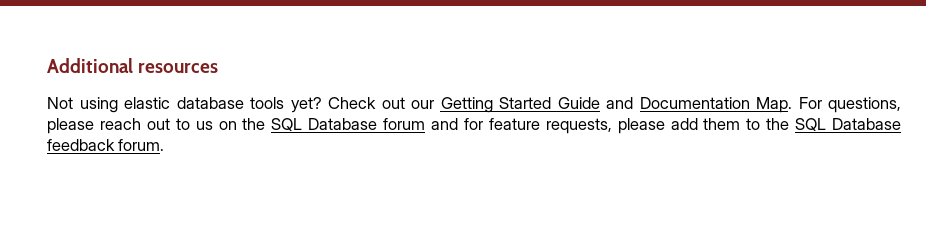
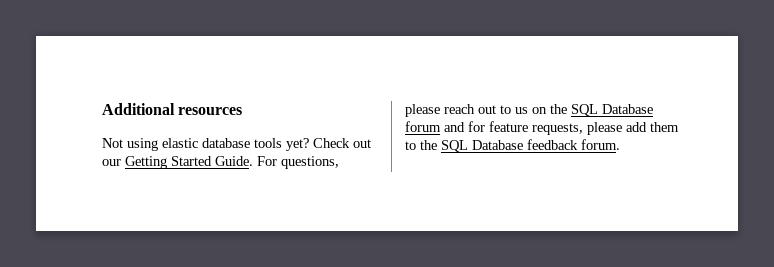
[557,97,792,113] Guide and Documentation Map. -> [215,156,253,166] Guide.

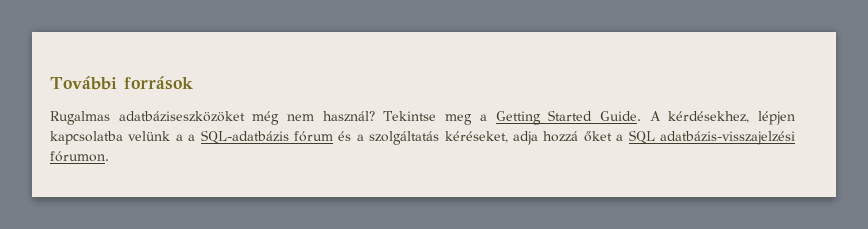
[102,103,243,115] [102,138,371,151] [102,156,339,169] [405,104,653,117] [405,121,679,135] [405,139,620,152] Additional resources // Not using elastic database tools yet? Check out our Getting Started Guide. For questions, please reach out to us on the SQL Database forum and for feature requests, please add them to the SQL Database feedback forum. -> [50,76,193,90] [50,110,796,125] [50,130,795,145] [50,151,109,162] További források // Rugalmas adatbáziseszközöket még nem használ? Tekintse meg a Getting Started Guide. A kérdésekhez, lépjen kapcsolatba velünk a a SQL-adatbázis fórum és a szolgáltatás kéréseket, adja hozzá őket a SQL adatbázis-visszajelzési fórumon.

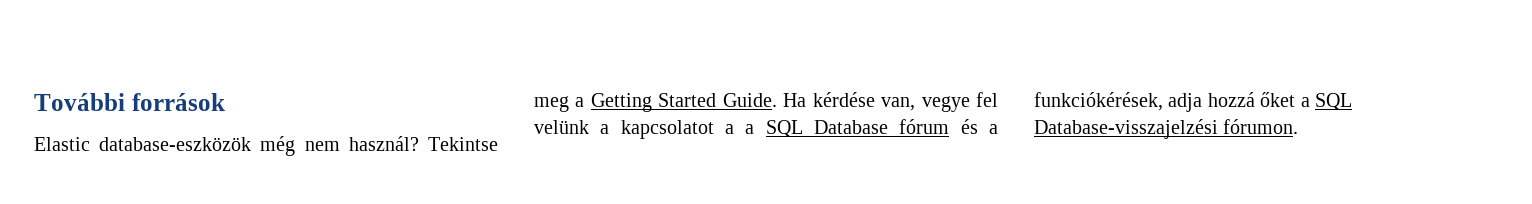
[50,111,245,125] Rugalmas adatbáziseszközöket -> [34,137,252,151] Elastic database-eszközök
[649,111,796,125] [50,130,289,145] A kérdésekhez, lépjen kapcsolatba velünk a a SQL-adatbázis -> [783,92,998,112] [534,120,888,139] Ha kérdése van, vegye fel velünk a kapcsolatot a a SQL Database
[369,131,508,145] szolgáltatás kéréseket, -> [1034,92,1163,111] funkciókérések,
[659,131,795,145] adatbázis-visszajelzési -> [1034,119,1218,139] Database-visszajelzési

